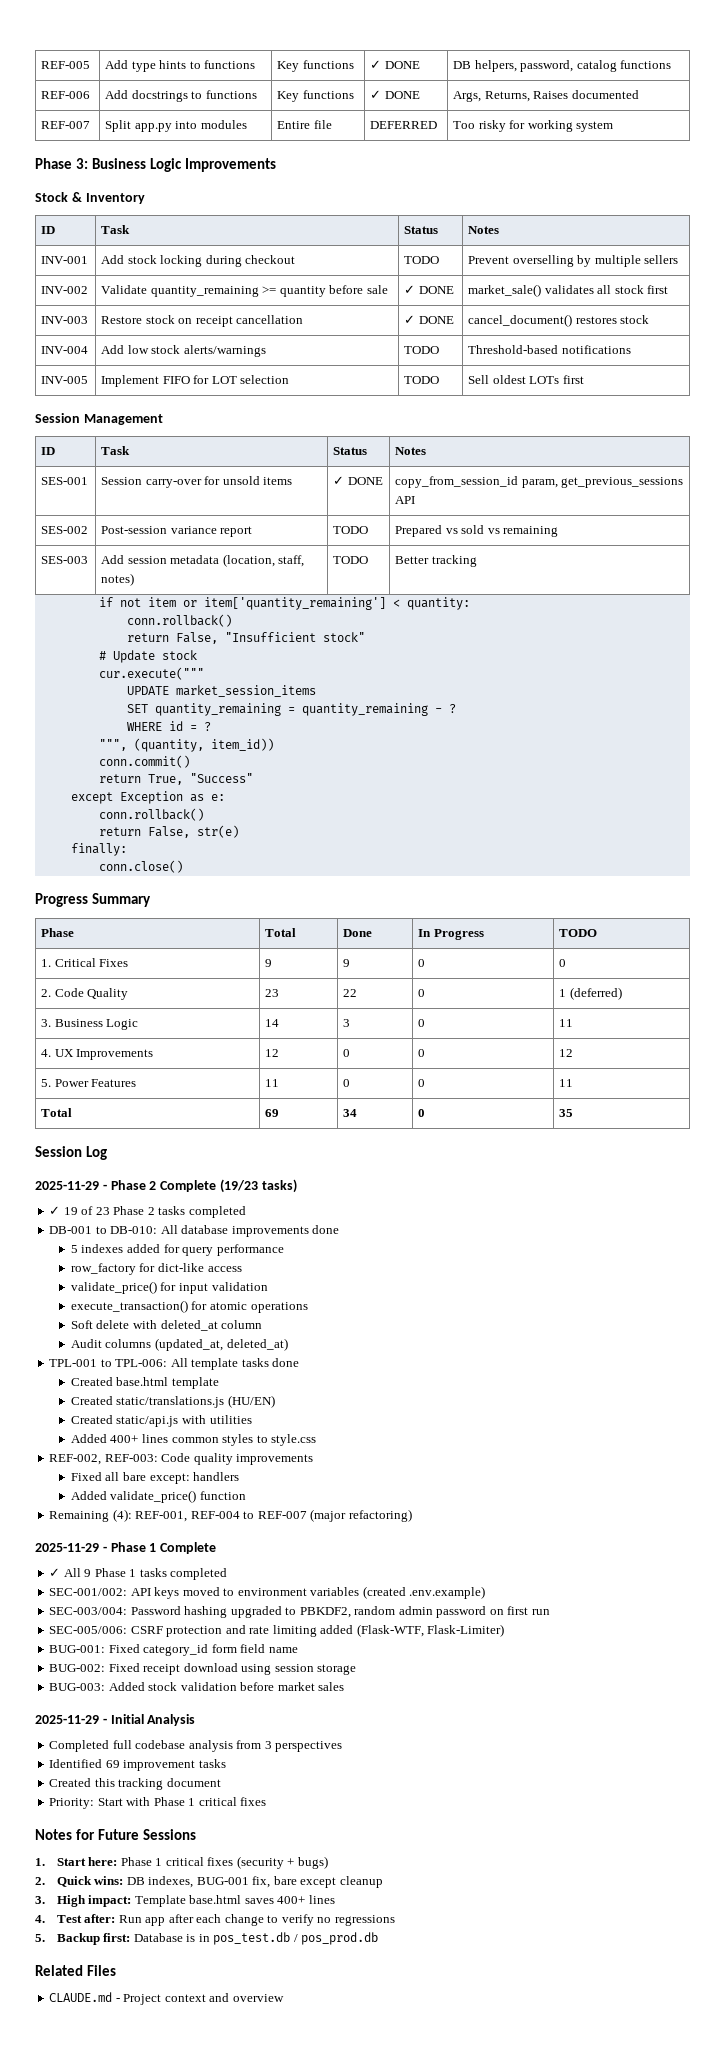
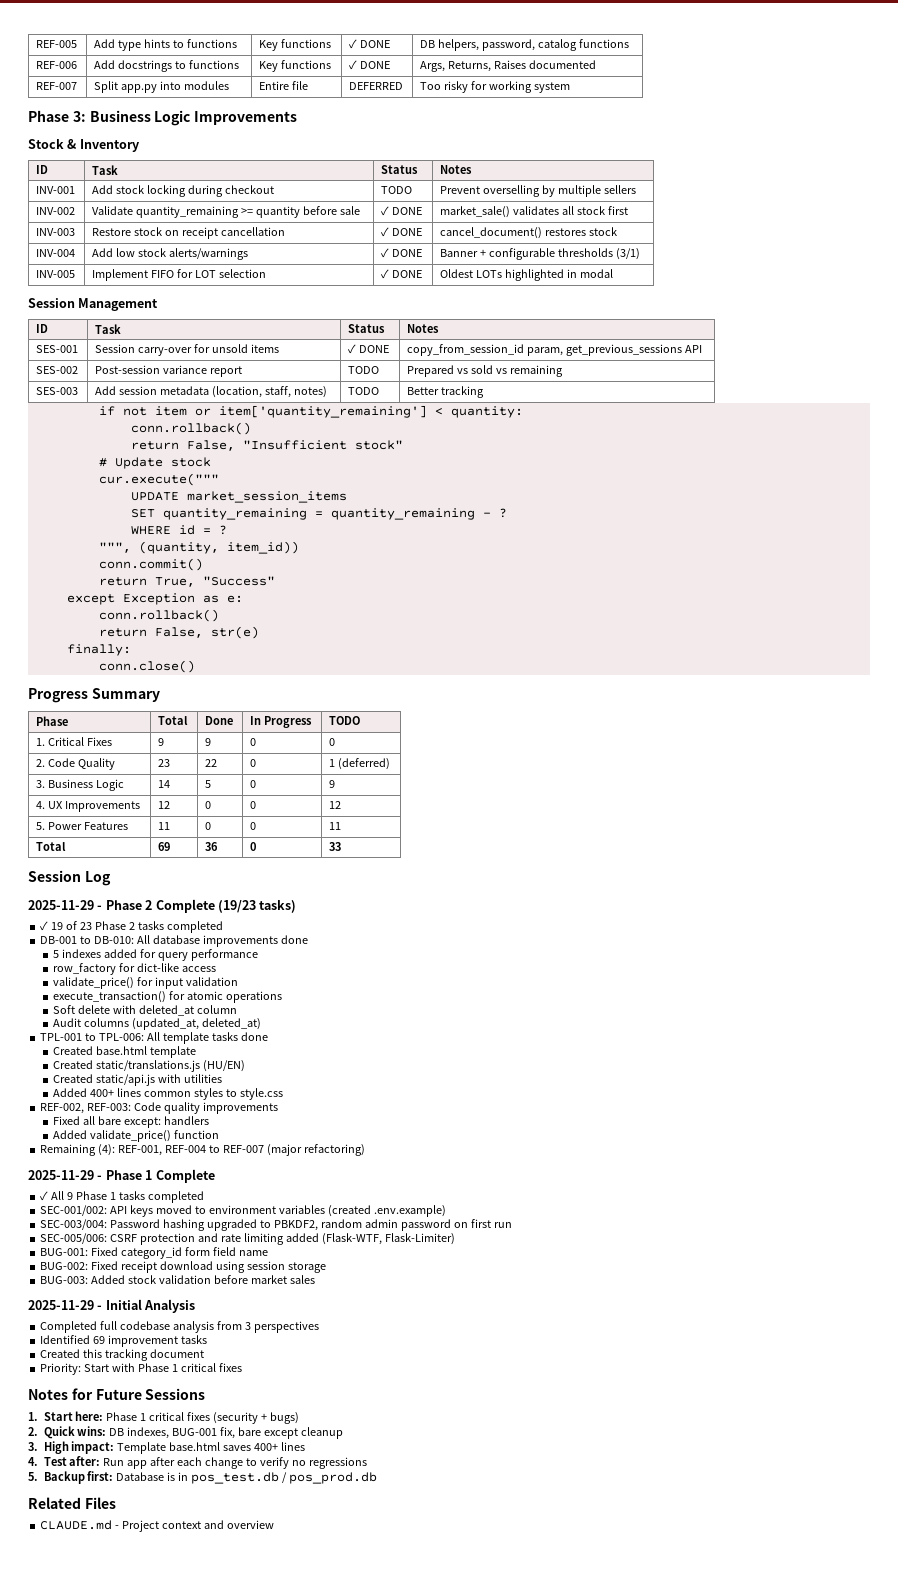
[404,346,440,354] [468,345,631,354] TODO | Threshold-based notifications -> [381,248,423,258] [440,248,641,260] ✓ DONE | Banner + configurable thresholds (3/1)
[404,376,440,384] [468,375,584,384] TODO | Sell oldest LOTs first -> [381,269,423,279] [440,269,614,281] ✓ DONE | Oldest LOTs highlighted in modal
[343,1019,351,1027] [418,1019,426,1027] [559,1019,574,1027] 3 | 0 | 11 -> [205,780,212,788] [250,780,257,788] [329,780,336,788] 5 | 0 | 9
[343,1109,358,1117] [418,1109,426,1117] [559,1109,574,1117] 34 | 0 | 35 -> [205,842,219,851] [250,842,257,851] [329,842,342,851] 36 | 0 | 33

